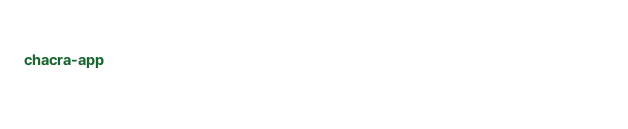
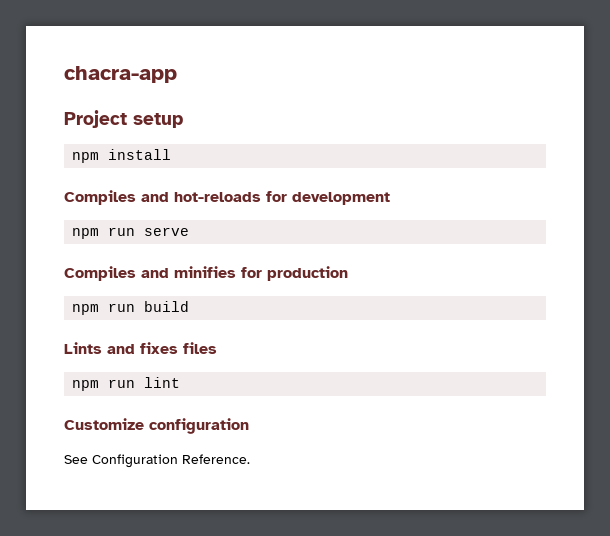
(104, 61) none -> [64,110,183,128] [72,149,172,163] [64,190,390,205] [72,227,190,239] [64,266,348,281] [72,301,190,315] [64,342,217,354] [72,377,181,391] [64,418,249,434] [64,454,250,468] // Project setup // npm install // Compiles and hot-reloads for development // npm run serve // Compiles and minifies for production // npm run build // Lints and fixes files // npm run lint // Customize configuration // See Configuration Reference.

